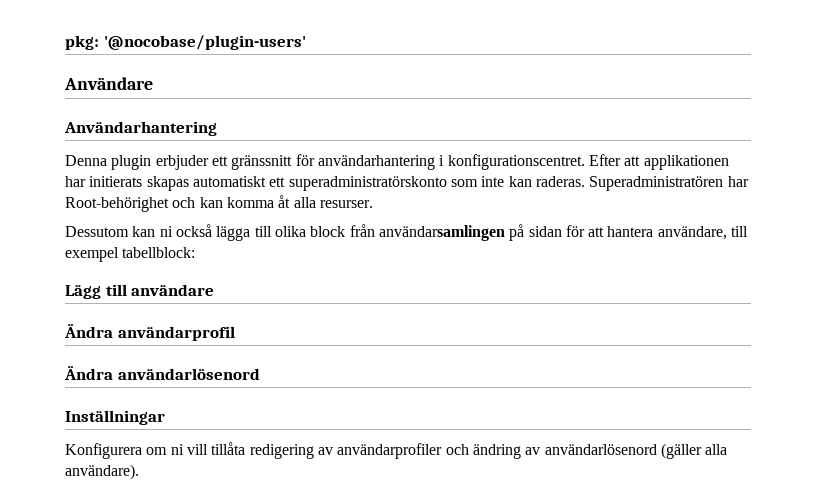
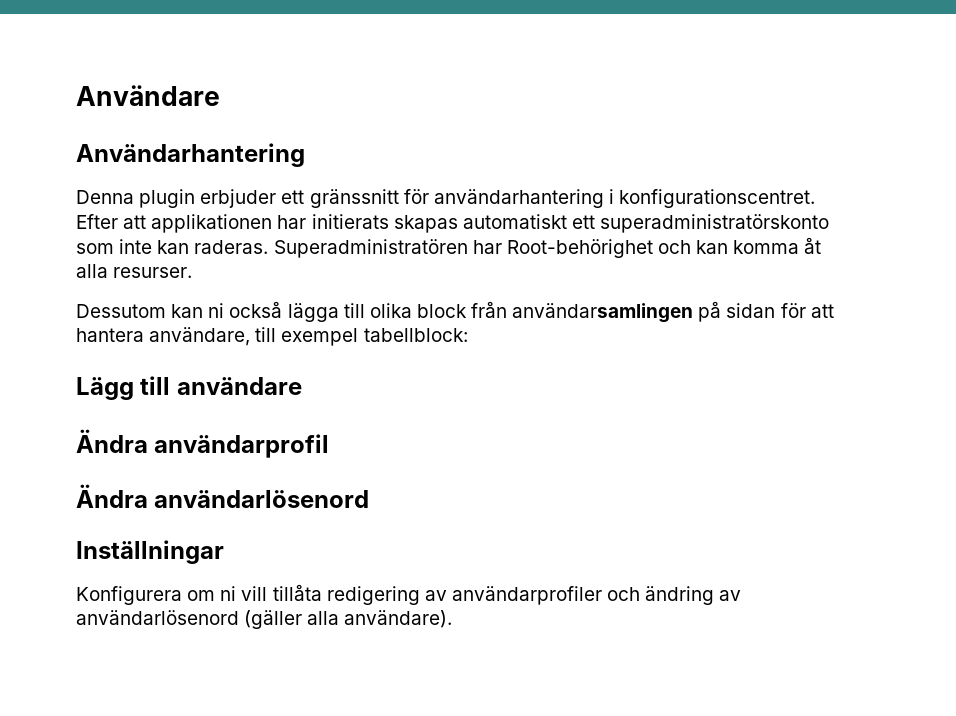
[65,35,306,50] pkg: '@nocobase/plugin-users' // -> (76, 95) none

